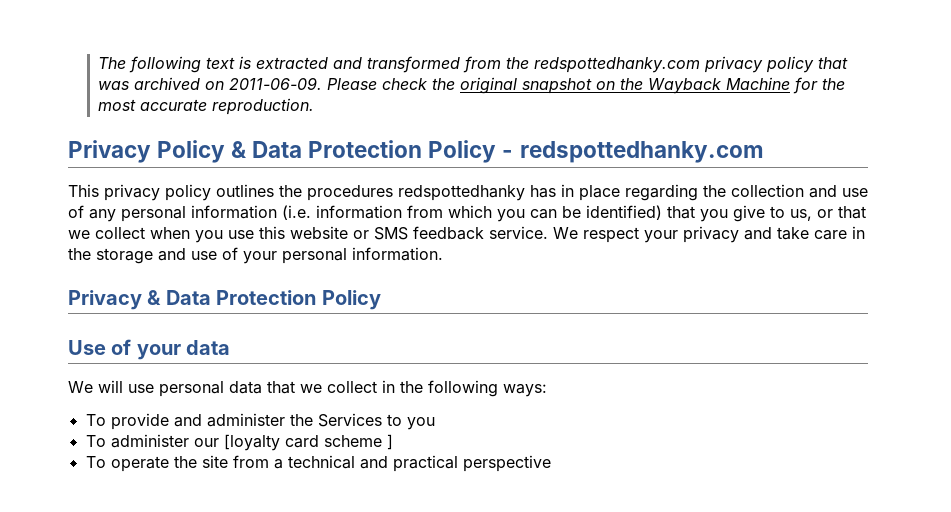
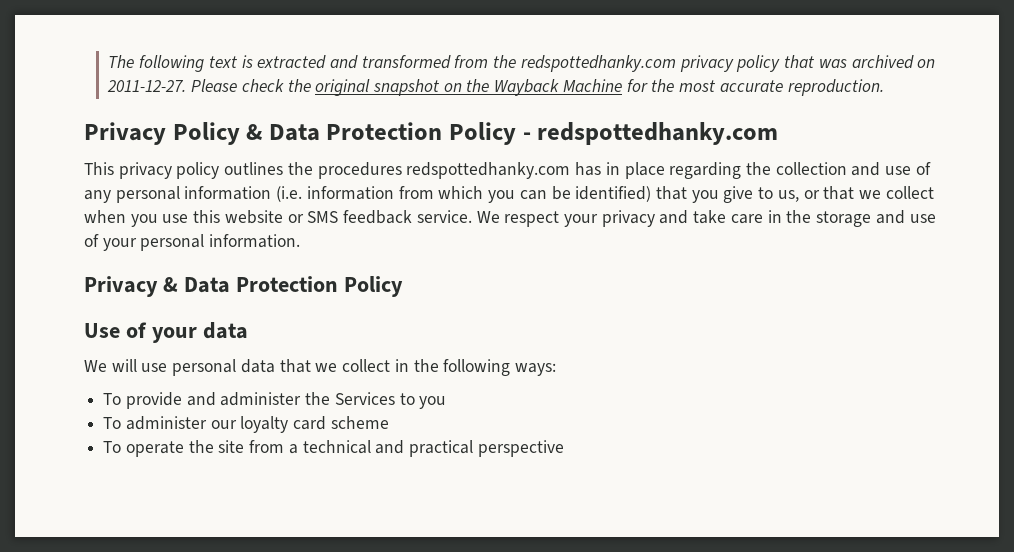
[229,77,323,90] 2011-06-09. -> [107,80,187,92] 2011-12-27.
[398,185,525,201] redspottedhanky -> [406,162,571,179] redspottedhanky.com
[223,434,280,451] [loyalty -> [240,416,289,433] loyalty
[386,434,393,450] ] -> (389, 422) none

